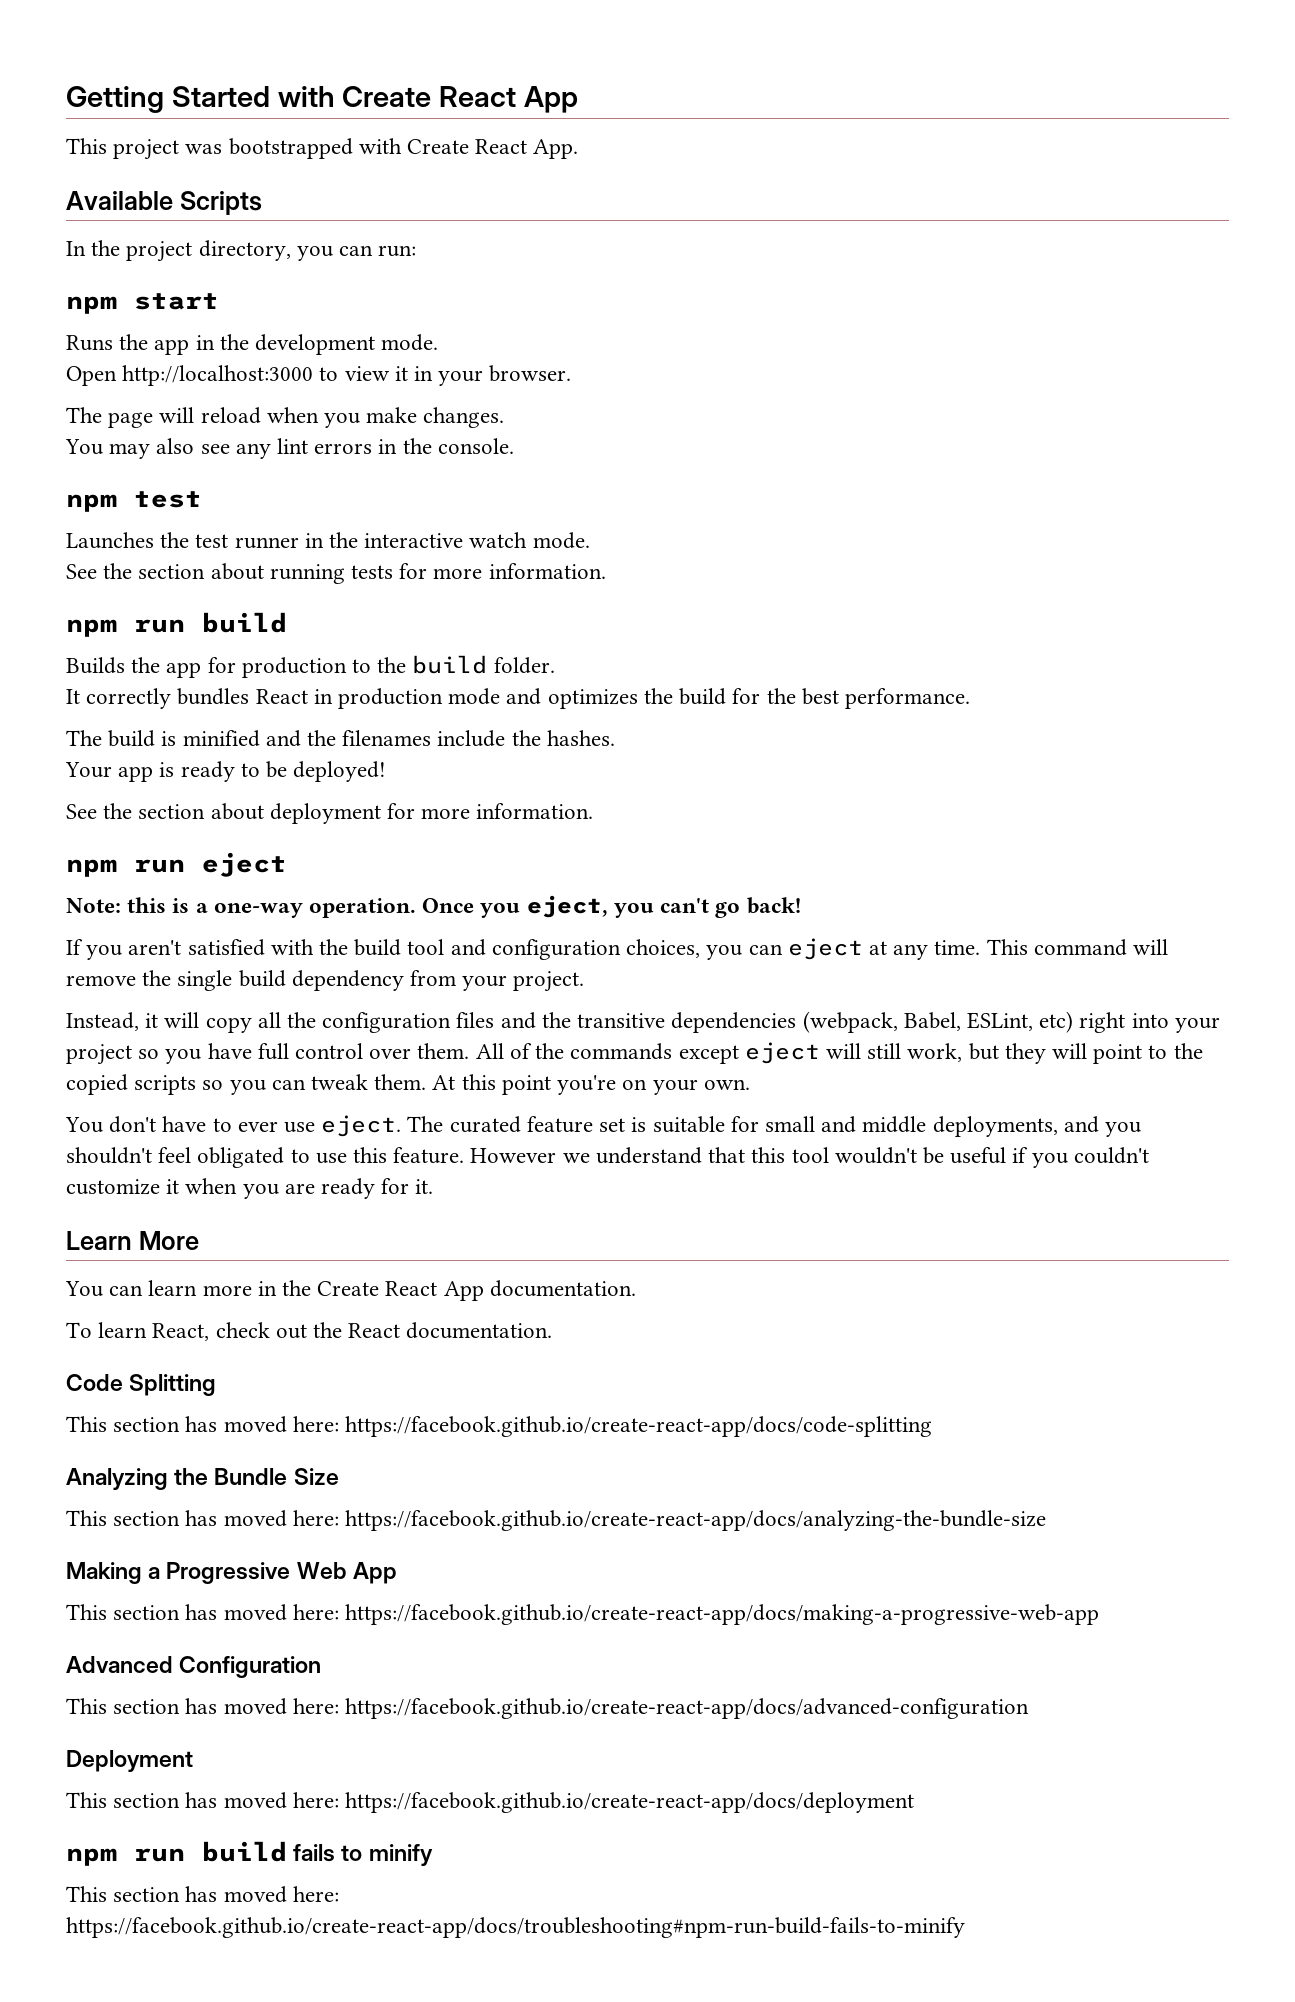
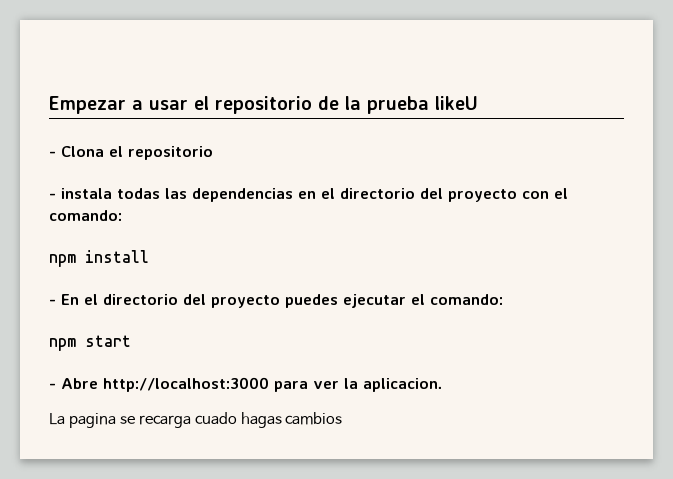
[66,86,579,113] [66,138,579,160] [66,191,262,215] [66,240,417,262] [66,293,219,314] [66,334,439,355] [66,365,572,386] [66,407,505,428] [65,438,514,459] [66,491,202,512] [66,532,590,549] [66,563,606,584] [66,612,287,637] [66,655,555,678] [66,688,970,709] [66,730,615,747] [65,761,387,782] [66,803,594,824] [66,852,287,877] [66,895,801,918] [66,938,1168,960] [66,970,585,992] [66,1011,1220,1033] [66,1042,1203,1065] [66,1074,750,1095] [65,1115,1141,1137] [66,1147,1149,1168] [66,1178,434,1199] [66,1231,199,1250] [65,1280,636,1301] [66,1322,553,1341] [66,1374,217,1396] [66,1416,933,1437] [66,1468,339,1490] [66,1510,1047,1531] [66,1562,397,1584] [66,1604,1100,1625] [66,1656,322,1678] [66,1698,1030,1719] [66,1750,193,1772] [66,1792,915,1813] [66,1841,433,1866] [66,1886,339,1903] [66,1917,965,1938] Getting Started with Create React App // This project was bootstrapped with Create React App. // Available Scripts // In the project directory, you can run: // npm start // Runs the app in the development mode. // Open http://localhost:3000 to view it in your browser. // The page will reload when you make changes. // You may also see any lint errors in the console. // npm test // Launches the test runner in the interactive watch mode. // See the section about running tests for more information. // npm run build // Builds the app for production to the build folder. // It correctly bundles React in production mode and optimizes the build for the best performance. // The build is minified and the filenames include the hashes. // Your app is ready to be deployed! // See the section about deployment for more information. // npm run eject // Note: this is a one-way operation. Once you eject, you can't go back! // If you aren't satisfied with the build tool and configuration choices, you can eject at any time. This command will remove the single build dependency from your project. // Instead, it will copy all the configuration files and the transitive dependencies (webpack, Babel, ESLint, etc) right into your project so you have full control over them. All of the commands except eject will still work, but they will point to the copied scripts so you can tweak them. At this point you're on your own. // You don't have to ever use eject. The curated feature set is suitable for small and middle deployments, and you shouldn't feel obligated to use this feature. However we understand that this tool wouldn't be useful if you couldn't customize it when you are ready for it. // Learn More // You can learn more in the Create React App documentation. // To learn React, check out the React documentation. // Code Splitting // This section has moved here: https://facebook.github.io/create-react-app/docs/code-splitting // Analyzing the Bundle Size // This section has moved here: https://facebook.github.io/create-react-app/docs/analyzing-the-bundle-size // Making a Progressive Web App // This section has moved here: https://facebook.github.io/create-react-app/docs/making-a-progressive-web-app // Advanced Configuration // This section has moved here: https://facebook.github.io/create-react-app/docs/advanced-configuration // Deployment // This section has moved here: https://facebook.github.io/create-react-app/docs/deployment // npm run build fails to minify // This section has moved here: https://facebook.github.io/create-react-app/docs/troubleshooting#npm-run-build-fails-to-minify -> [49,96,478,114] [49,146,213,160] [49,188,568,202] [49,210,122,221] [49,250,149,267] [49,294,503,308] [49,335,131,351] [49,377,443,392] [49,412,343,428] Empezar a usar el repositorio de la prueba likeU // - Clona el repositorio // - instala todas las dependencias en el directorio del proyecto con el comando: // npm install // - En el directorio del proyecto puedes ejecutar el comando: // npm start // - Abre http://localhost:3000 para ver la aplicacion. // La pagina se recarga cuado hagas cambios

